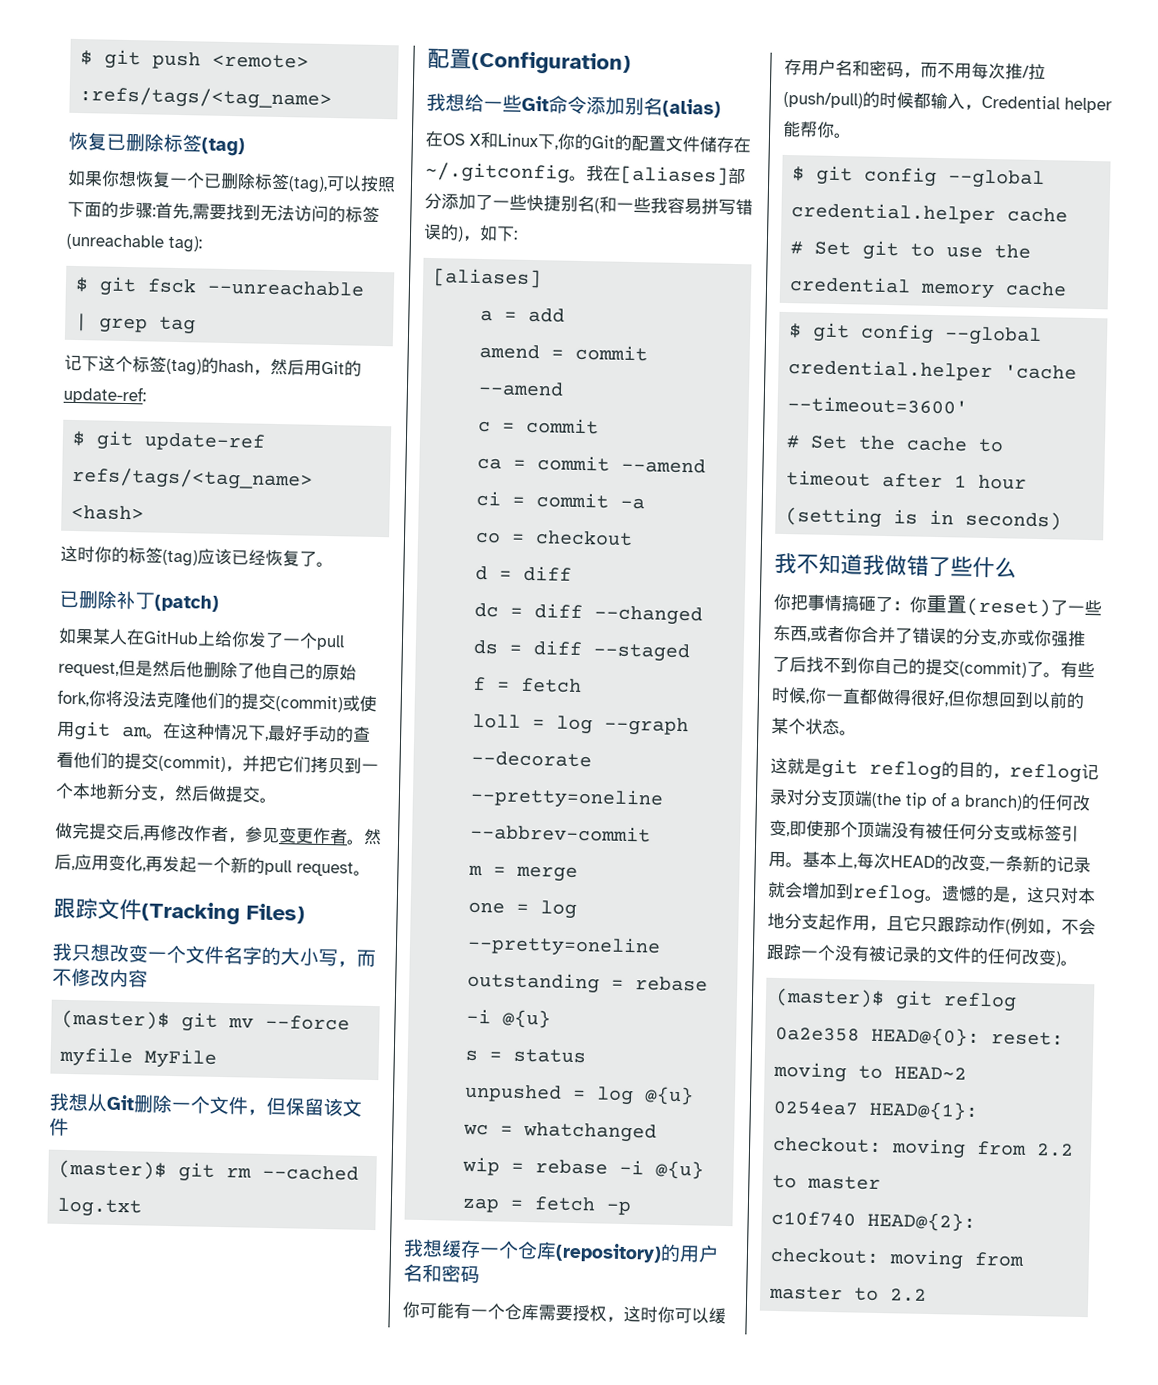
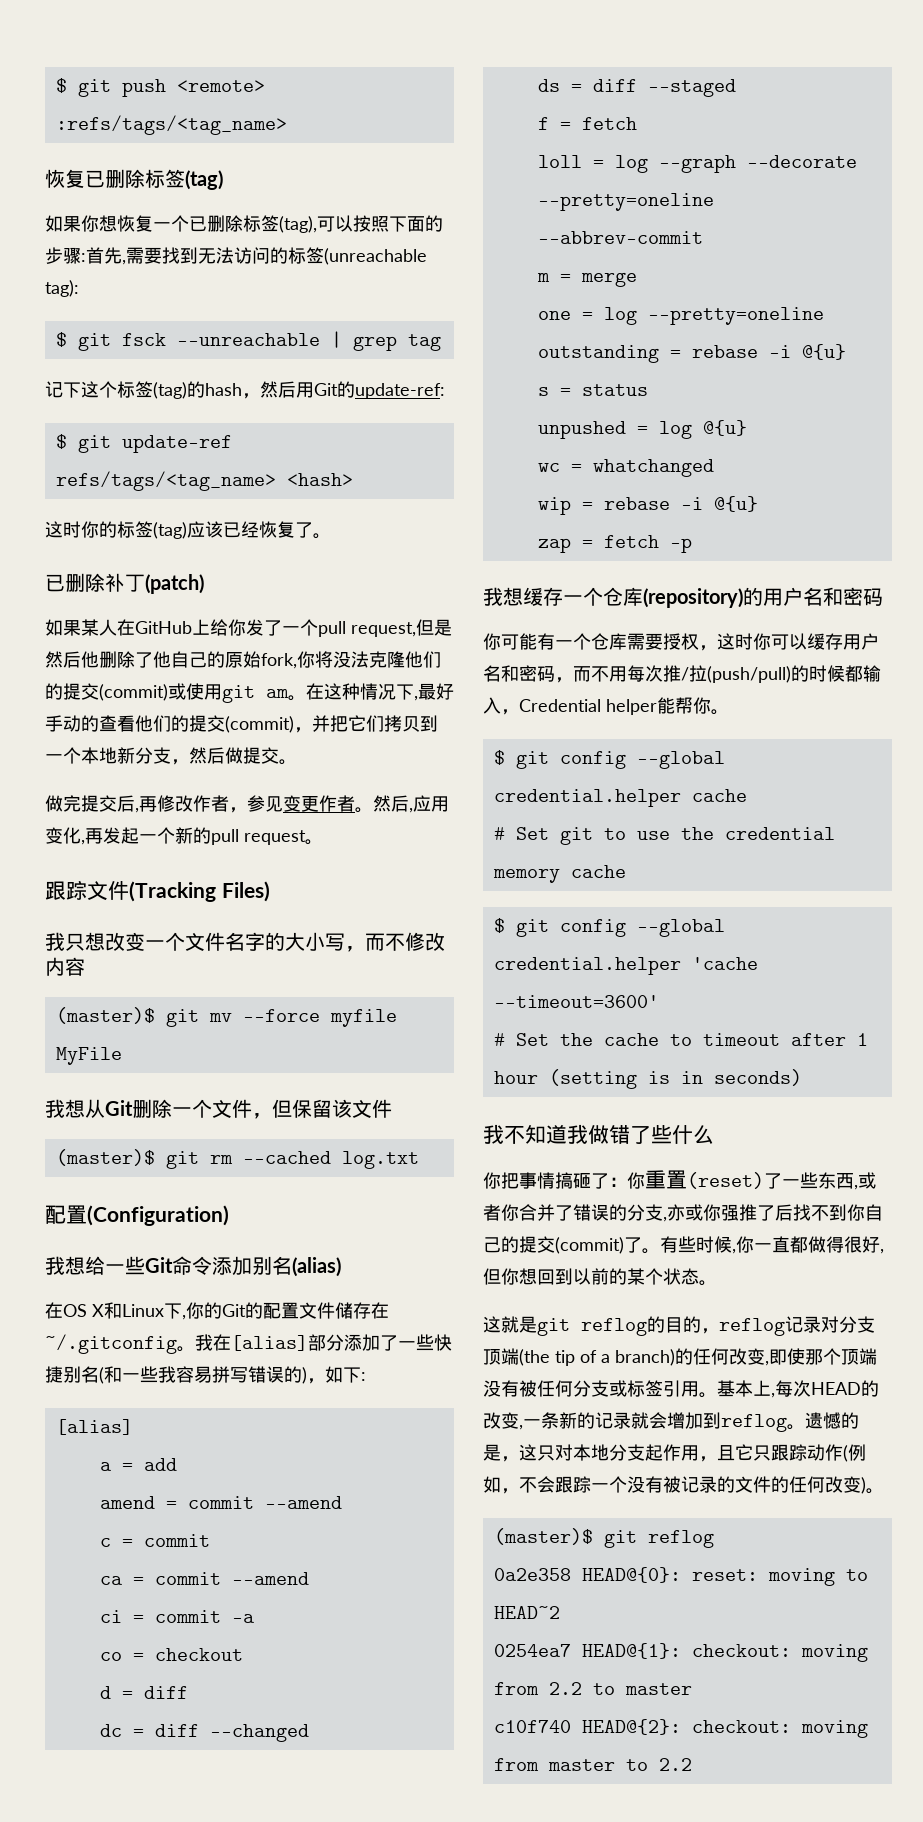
[620,165,729,186] [aliases] -> [231,1335,308,1351] [alias]
[432,268,543,289] [aliases] -> [55,1419,133,1435] [alias]

